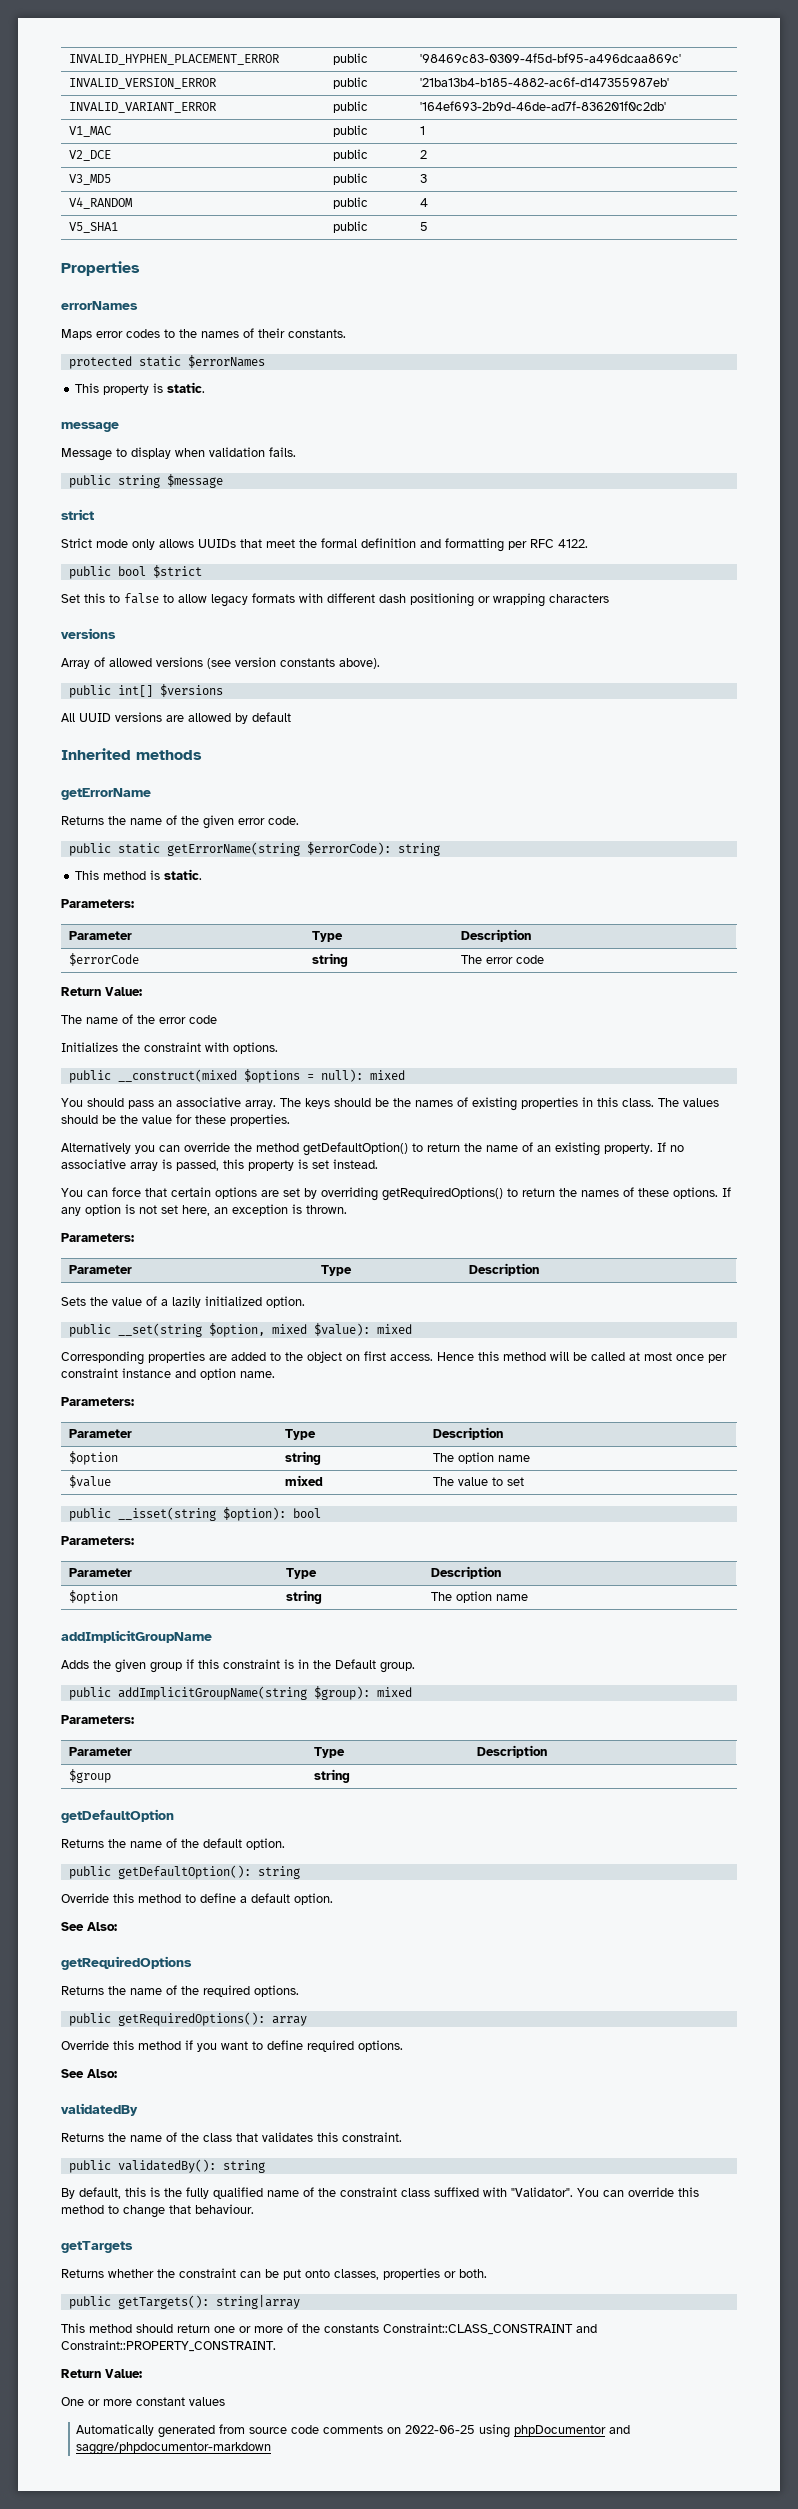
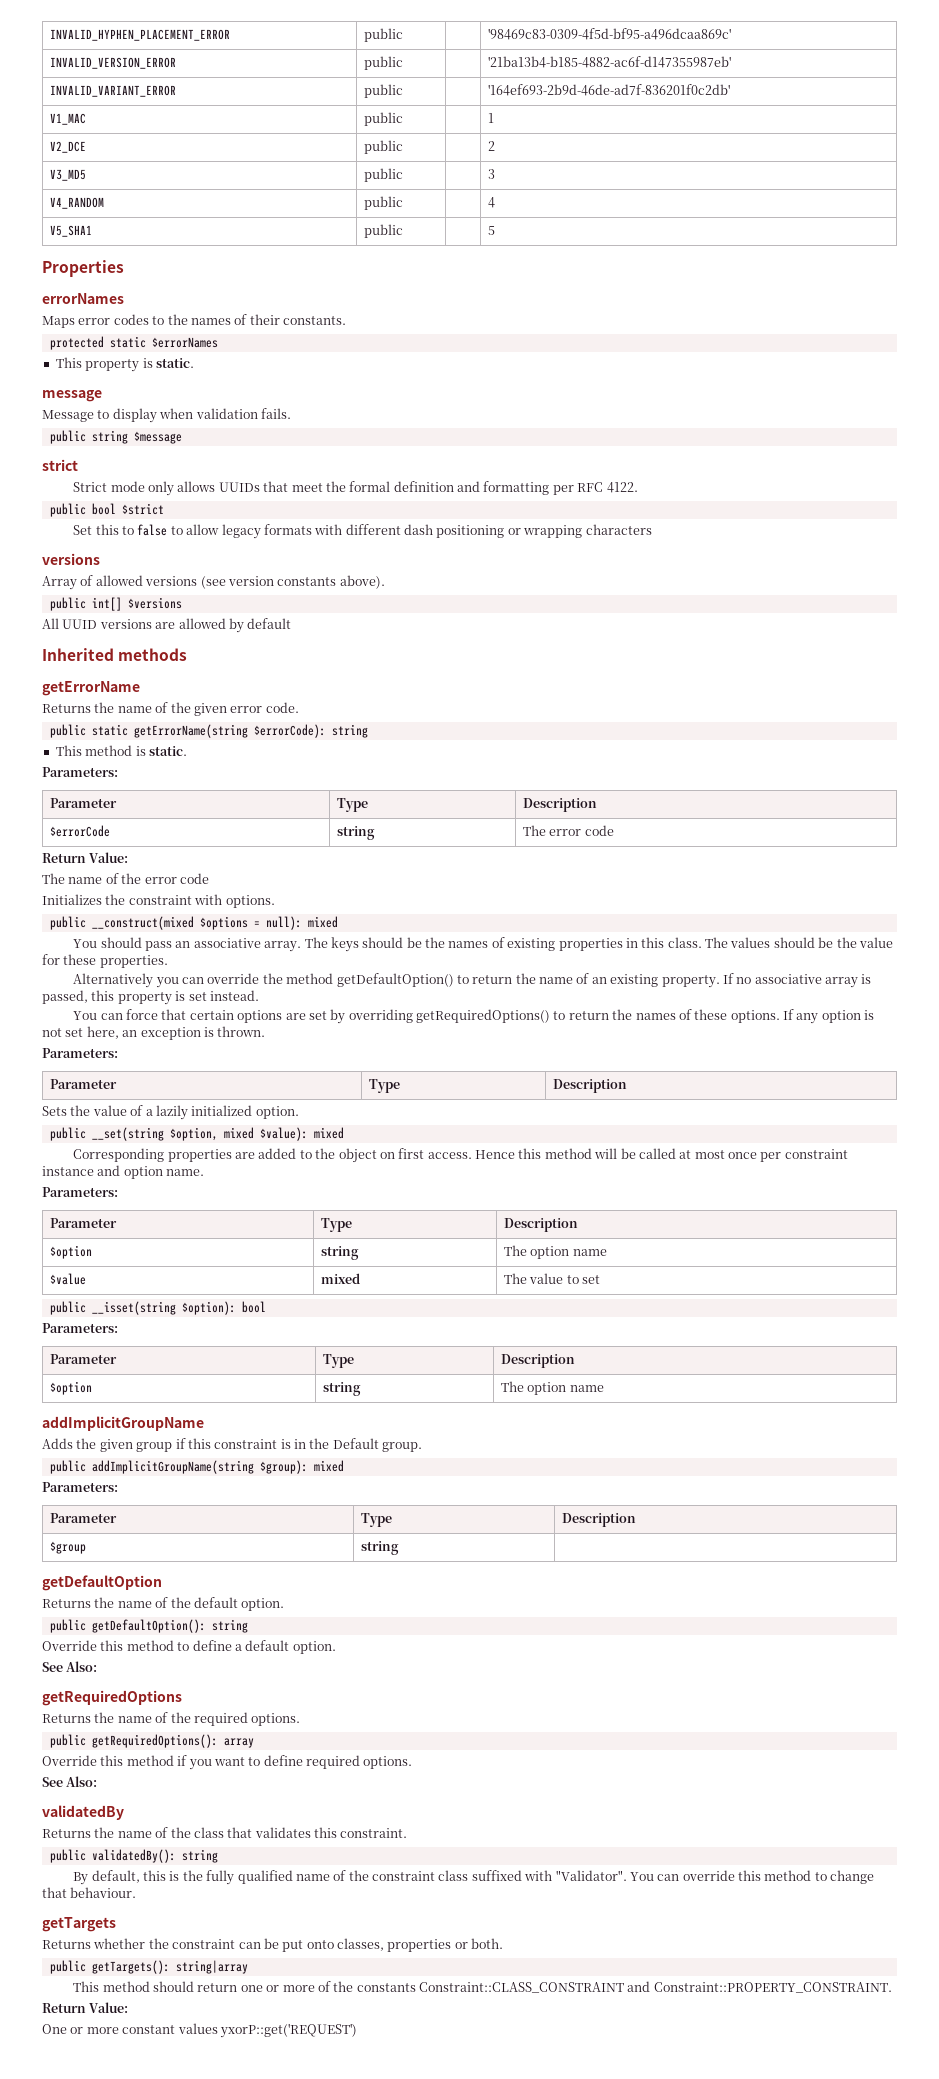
[76,2424,631,2438] [76,2442,272,2455] // Automatically generated from source code comments on 2022-06-25 using phpDocumentor and saggre/phpdocumentor-markdown -> [219,2023,357,2038] yxorP::get('REQUEST')

